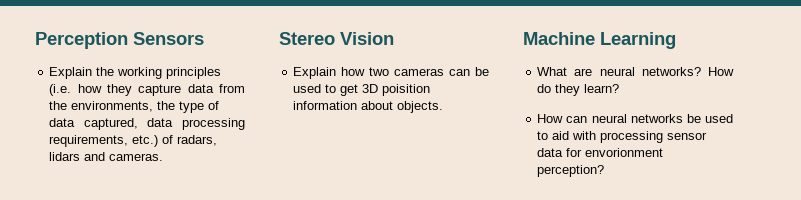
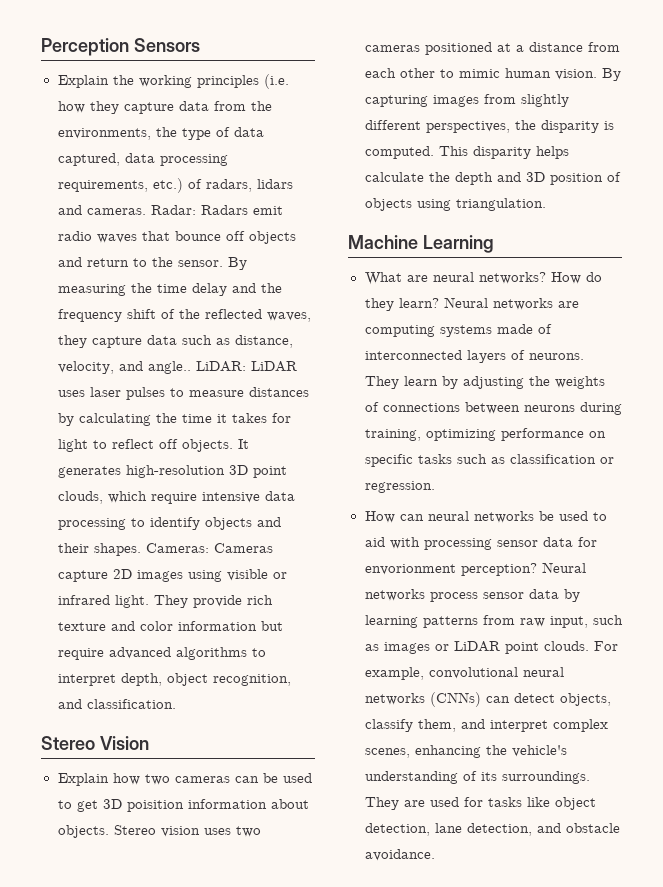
(164, 157) none -> [150,205,283,215] [57,231,296,244] [57,257,247,270] [57,283,282,296] [57,309,311,322] [57,335,293,348] [57,361,297,374] [57,387,309,400] [57,413,291,426] [57,439,249,452] [57,465,287,478] [57,491,295,504] [57,517,281,530] [57,543,273,556] [57,569,287,582] [57,595,273,608] [57,621,283,631] [57,647,266,660] [57,673,291,686] [57,699,176,709] Radar: Radars emit radio waves that bounce off objects and return to the sensor. By measuring the time delay and the frequency shift of the reflected waves, they capture data such as distance, velocity, and angle.. LiDAR: LiDAR uses laser pulses to measure distances by calculating the time it takes for light to reflect off objects. It generates high-resolution 3D point clouds, which require intensive data processing to identify objects and their shapes. Cameras: Cameras capture 2D images using visible or infrared light. They provide rich texture and color information but require advanced algorithms to interpret depth, object recognition, and classification.
(444, 107) none -> [113,825,261,837] [364,42,620,55] [364,68,621,81] [364,94,569,107] [364,120,614,133] [364,146,569,159] [364,172,621,185] [364,198,546,211] Stereo vision uses two cameras positioned at a distance from each other to mimic human vision. By capturing images from slightly different perspectives, the disparity is computed. This disparity helps calculate the depth and 3D position of objects using triangulation.
(620, 88) none -> [443,297,579,310] [364,324,552,337] [364,350,584,363] [364,376,605,389] [364,402,622,415] [364,428,606,441] [364,454,614,467] [364,481,435,493] Neural networks are computing systems made of interconnected layers of neurons. They learn by adjusting the weights of connections between neurons during training, optimizing performance on specific tasks such as classification or regression.
(605, 171) none -> [541,562,586,573] [364,589,580,602] [364,615,623,628] [364,641,618,654] [364,667,564,680] [364,692,611,707] [364,719,608,732] [364,745,567,758] [364,771,590,784] [364,797,596,810] [364,823,620,836] [364,849,435,861] Neural networks process sensor data by learning patterns from raw input, such as images or LiDAR point clouds. For example, convolutional neural networks (CNNs) can detect objects, classify them, and interpret complex scenes, enhancing the vehicle's understanding of its surroundings. They are used for tasks like object detection, lane detection, and obstacle avoidance.

